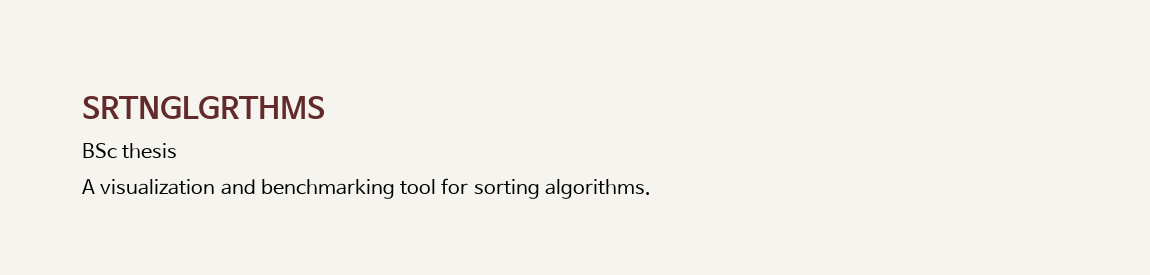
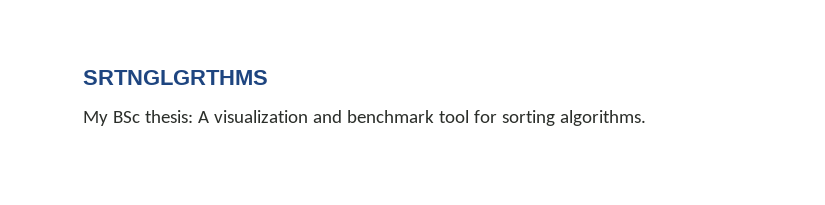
[82,143,178,159] BSc thesis // -> [83,110,193,126] My BSc thesis:
[260,179,395,199] benchmarking -> [346,110,434,123] benchmark

